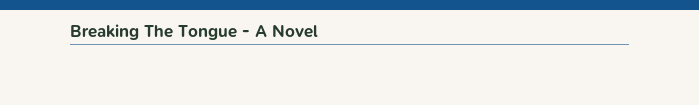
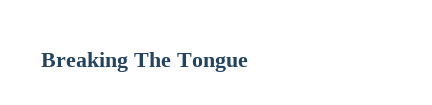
[242,24,318,38] - A Novel -> (248, 62) none

